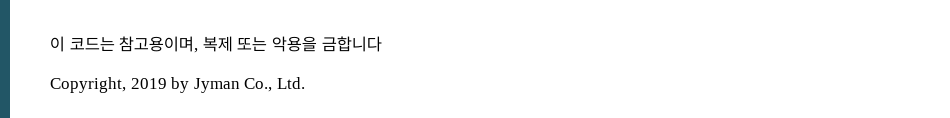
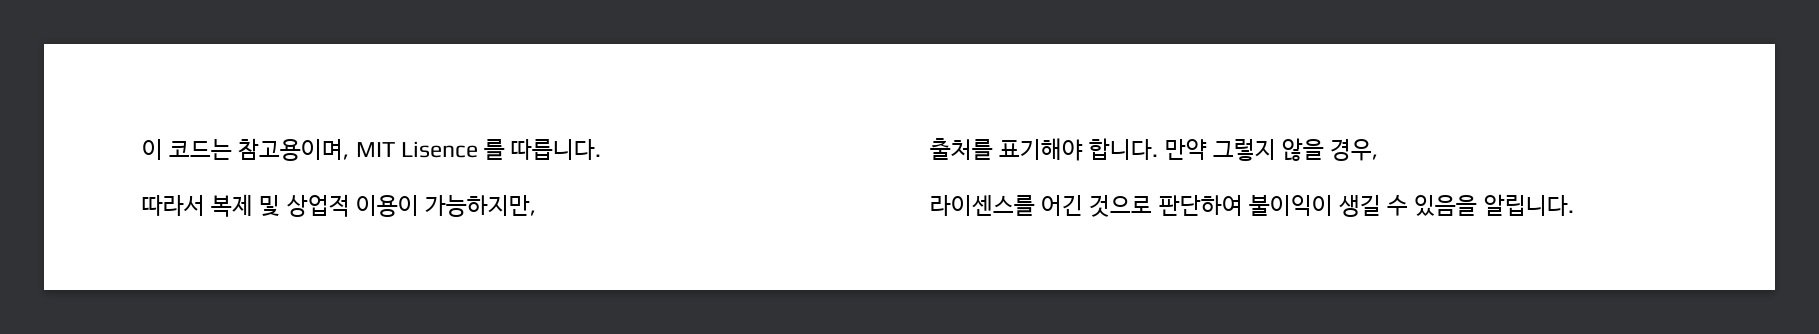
[202,36,382,52] [50,77,305,93] 복제 또는 악용을 금합니다 // Copyright, 2019 by Jyman Co., Ltd. -> [355,139,602,160] [142,194,537,217] [930,138,1379,161] [930,194,1574,217] MIT Lisence 를 따릅니다. // 따라서 복제 및 상업적 이용이 가능하지만, // 출처를 표기해야 합니다. 만약 그렇지 않을 경우, // 라이센스를 어긴 것으로 판단하여 불이익이 생길 수 있음을 알립니다.

